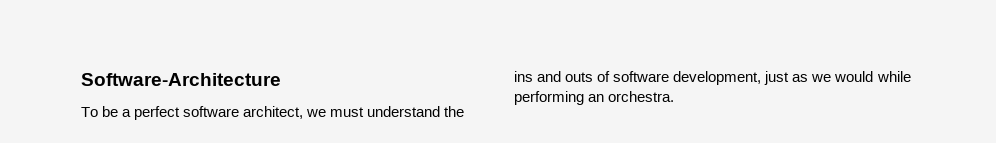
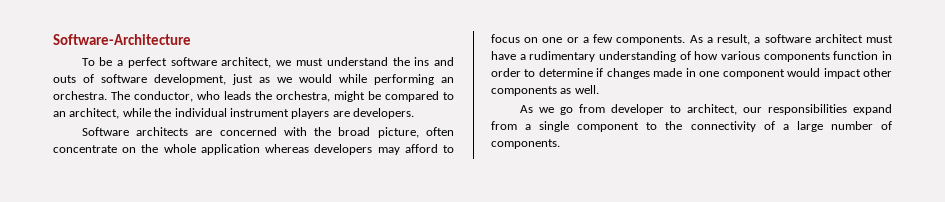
(675, 96) none -> [111,91,454,102] [53,108,414,119] [81,127,455,138] [53,144,455,155] [491,34,893,45] [491,51,892,62] [491,68,892,79] [491,85,599,96] [519,104,892,115] [491,121,892,132] [491,139,560,149] The conductor, who leads the orchestra, might be compared to an architect, while the individual instrument players are developers. // Software architects are concerned with the broad picture, often concentrate on the whole application whereas developers may afford to focus on one or a few components. As a result, a software architect must have a rudimentary understanding of how various components function in order to determine if changes made in one component would impact other components as well. // As we go from developer to architect, our responsibilities expand from a single component to the connectivity of a large number of components.

